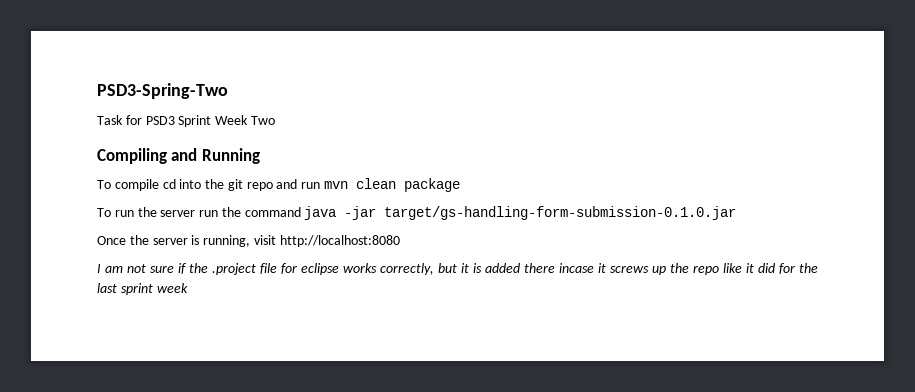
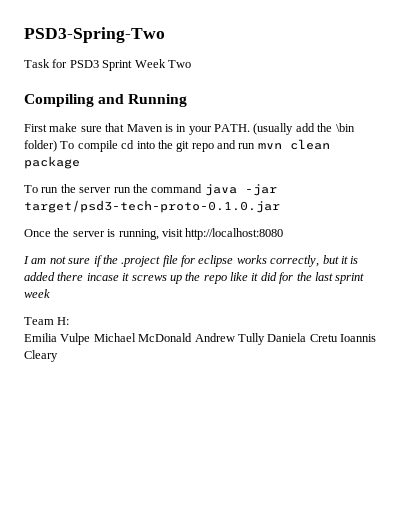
(260, 156) none -> [24,123,355,135] [24,140,57,152] First make sure that Maven is in your PATH. (usually add the \bin folder)
[384,206,737,220] target/gs-handling-form-submission-0.1.0.jar -> [24,200,280,213] target/psd3-tech-proto-0.1.0.jar
(188, 288) none -> [24,317,70,325] [24,333,376,345] [24,350,58,362] // Team H: // Emilia Vulpe Michael McDonald Andrew Tully Daniela Cretu Ioannis Cleary

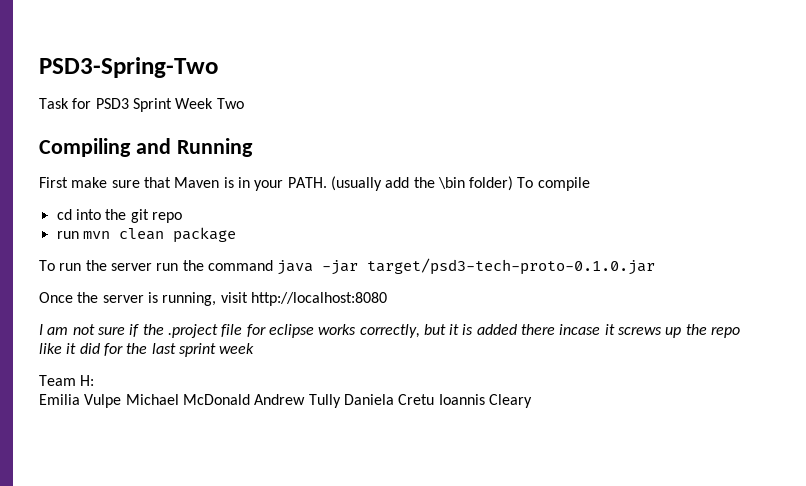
(118, 146) none -> (590, 184) //
[217,140,236,149] and -> (182, 217) //

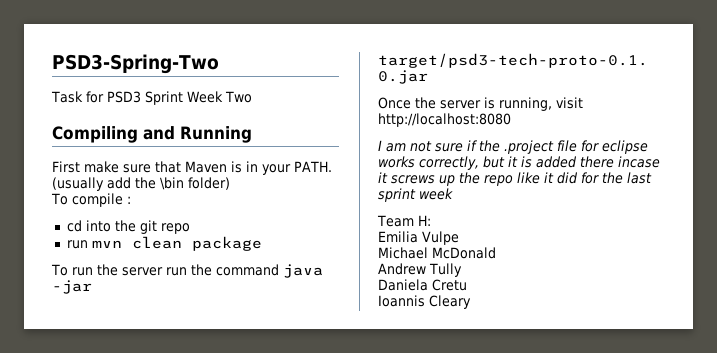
(514, 183) none -> (230, 183) //
(590, 184) none -> [126,196,131,204] :
(122, 401) none -> (459, 238) //
(250, 399) none -> (496, 253) //
(341, 401) none -> (462, 270) //
(435, 399) none -> (467, 285) //

